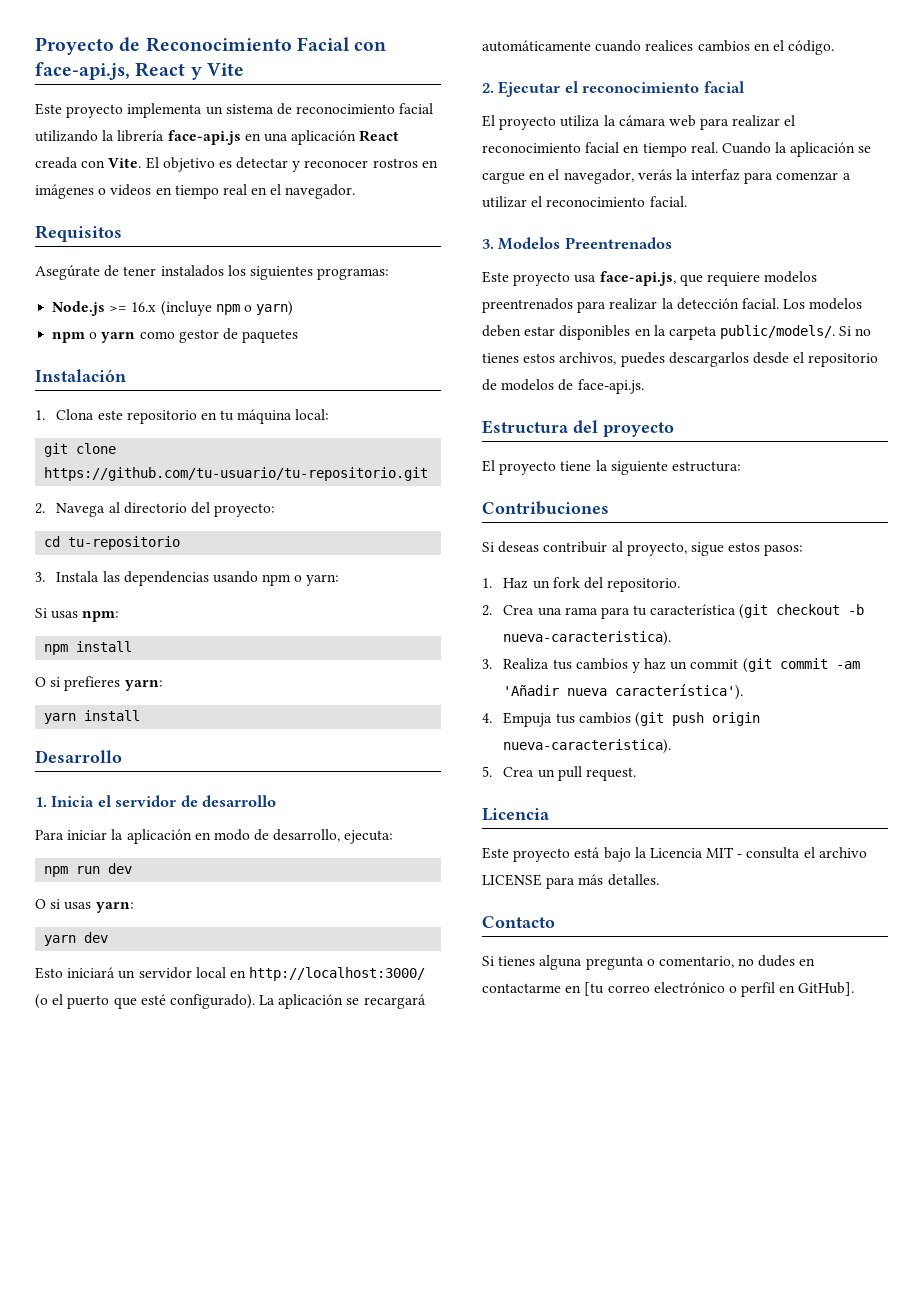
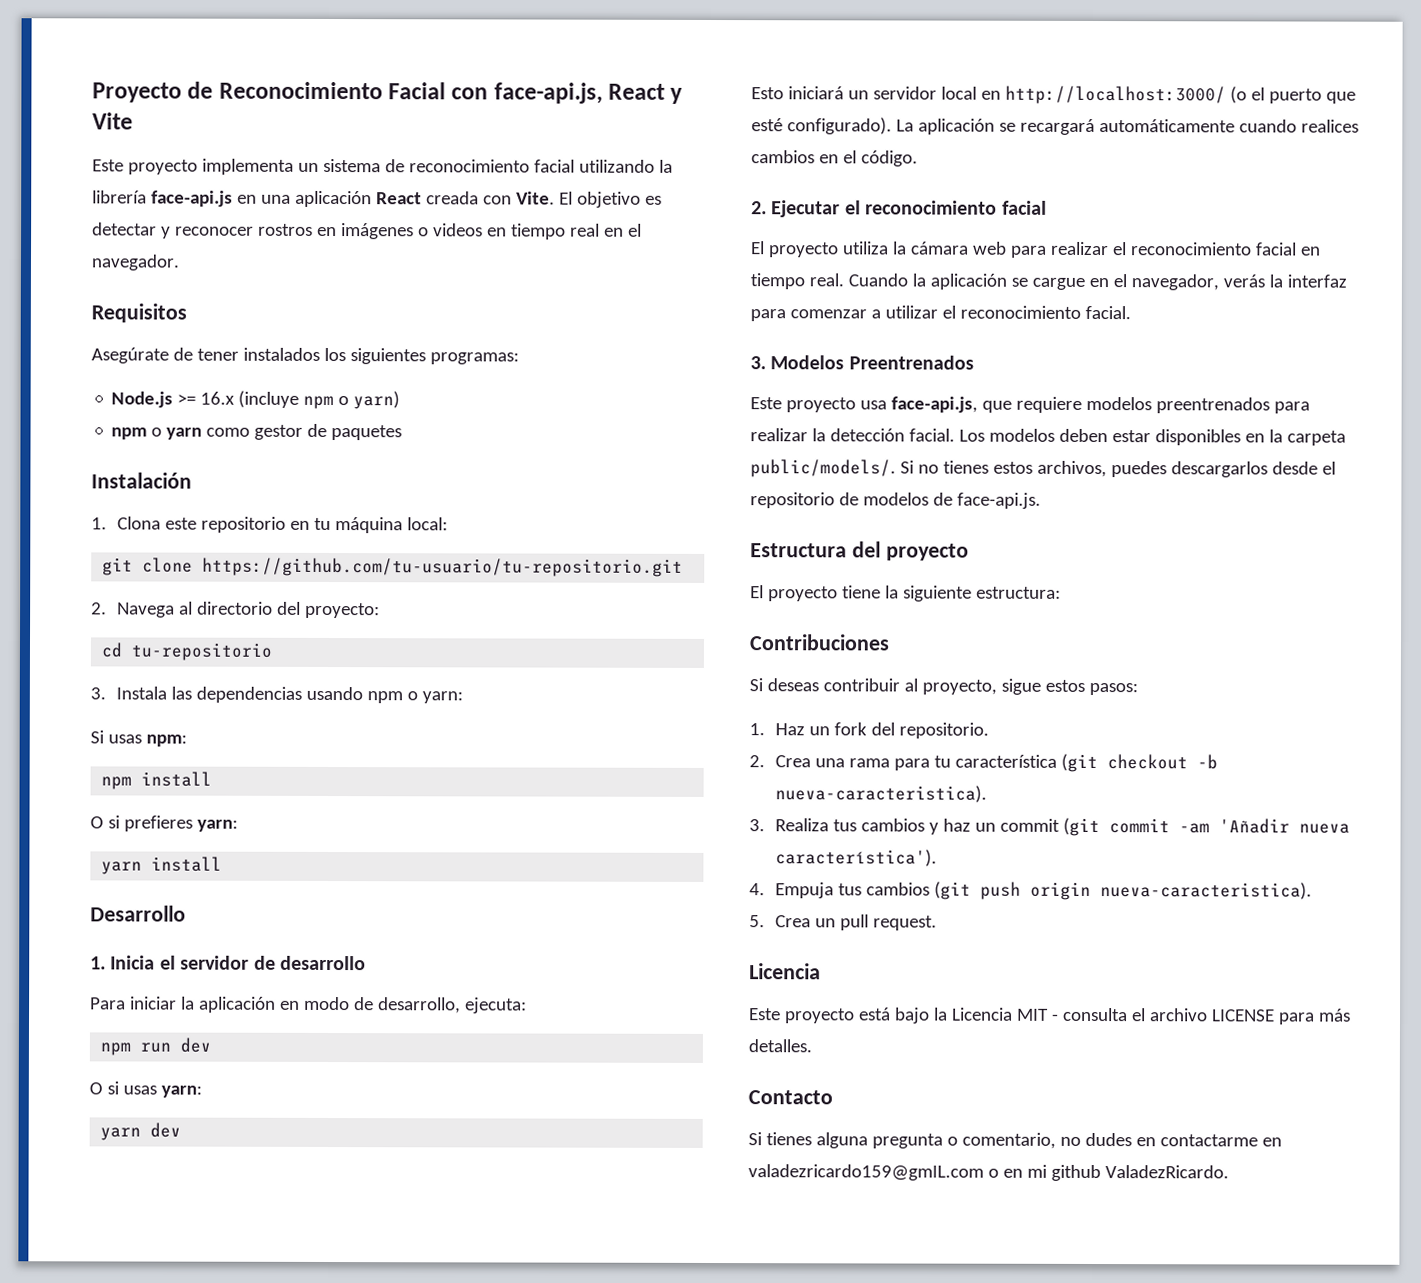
[584,982,855,997] [tu correo electrónico o perfil en GitHub]. -> [748,1164,1229,1182] valadezricardo159@gmIL.com o en mi github ValadezRicardo.

